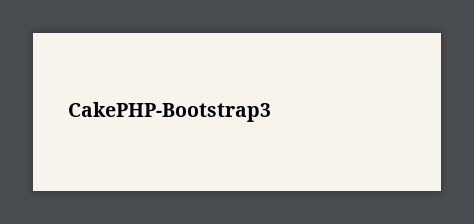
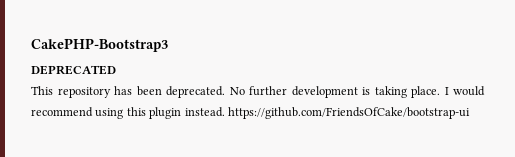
(271, 112) none -> [31,65,116,75] [31,86,485,98] [31,107,470,119] // DEPRECATED // This repository has been deprecated. No further development is taking place. I would recommend using this plugin instead. https://github.com/FriendsOfCake/bootstrap-ui

